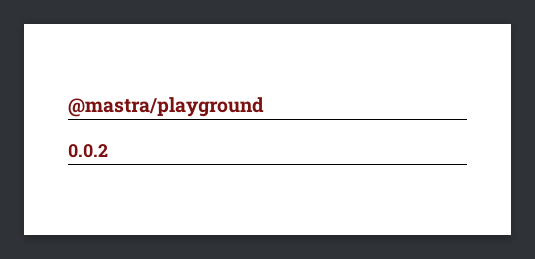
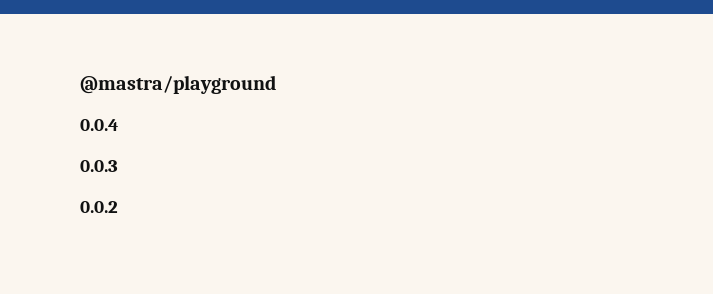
(264, 107) none -> [80,119,119,131] [80,160,118,172] // 0.0.4 // 0.0.3

